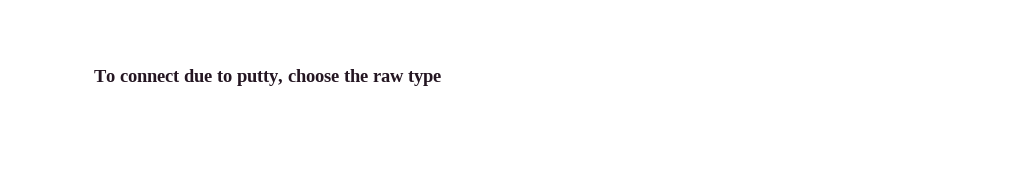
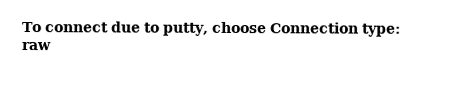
[344,69,441,86] the raw type -> [269,22,401,37] [21,41,52,51] Connection type: raw

